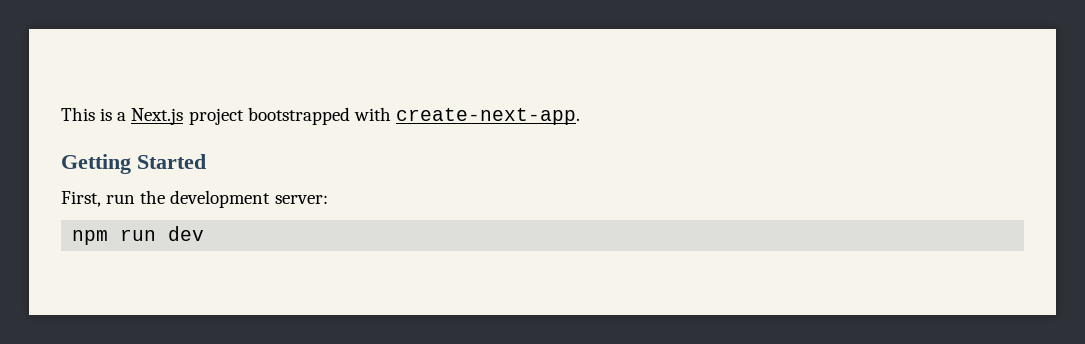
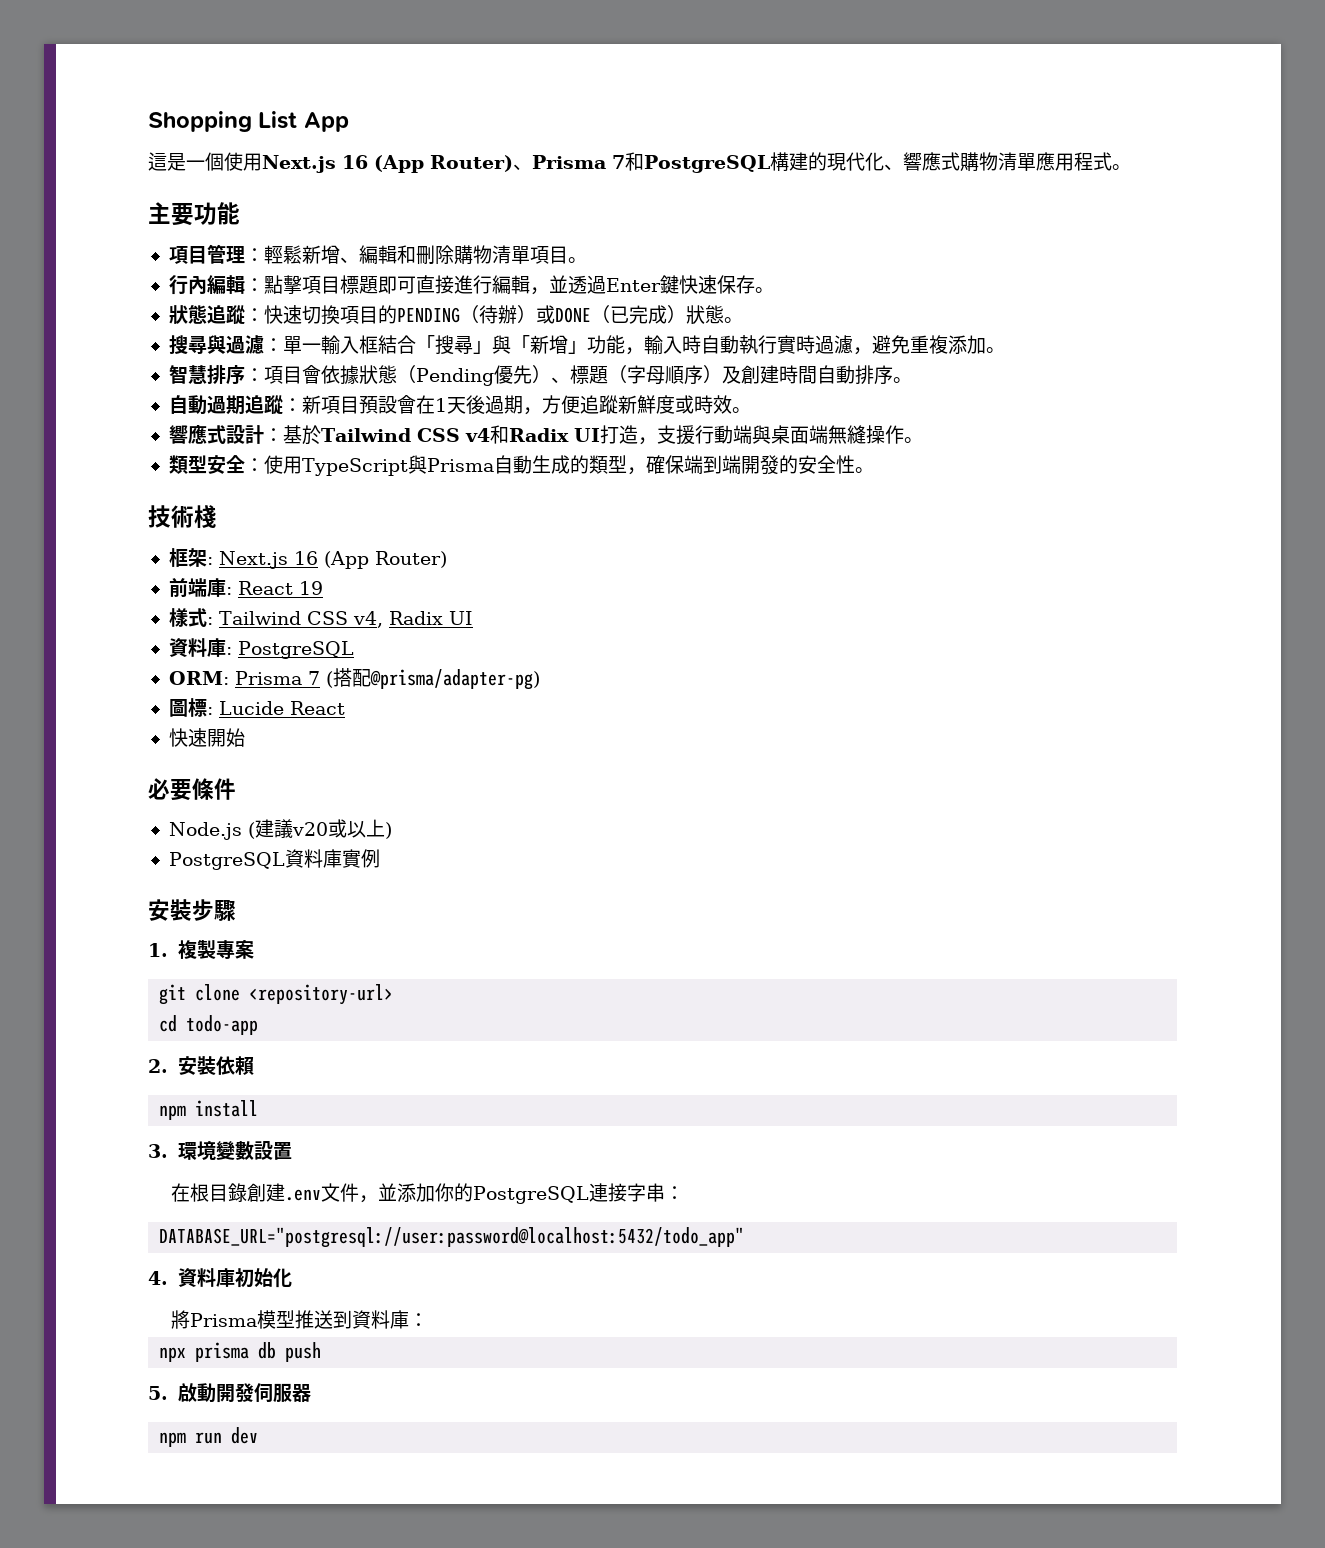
[61,107,580,125] [61,154,206,174] [61,190,328,208] This is a Next.js project bootstrapped with create-next-app. // Getting Started // First, run the development server: -> [148,111,349,132] [148,152,1131,173] [148,202,240,226] [168,244,587,265] [168,275,774,295] [168,304,743,325] [168,335,1005,355] [168,365,912,386] [168,395,751,415] [168,424,923,445] [168,455,874,476] [148,505,217,528] [168,548,447,569] [168,578,323,598] [168,608,473,628] [168,638,354,659] [168,668,540,690] [168,698,345,717] [168,728,245,747] [148,778,236,801] [168,819,392,840] [168,849,380,870] [148,899,236,921] [148,940,254,959] [159,984,394,1005] [159,1015,259,1035] [148,1056,254,1075] [159,1100,259,1120] [148,1141,292,1160] [171,1183,685,1204] [159,1227,745,1248] [148,1268,292,1288] [171,1310,429,1329] [159,1342,322,1362] [148,1383,311,1403] Shopping List App // 這是一個使用Next.js 16 (App Router)、Prisma 7和PostgreSQL構建的現代化、響應式購物清單應用程式。 // 主要功能 // 項目管理：輕鬆新增、編輯和刪除購物清單項目。 // 行內編輯：點擊項目標題即可直接進行編輯，並透過Enter鍵快速保存。 // 狀態追蹤：快速切換項目的PENDING（待辦）或DONE（已完成）狀態。 // 搜尋與過濾：單一輸入框結合「搜尋」與「新增」功能，輸入時自動執行實時過濾，避免重複添加。 // 智慧排序：項目會依據狀態（Pending優先）、標題（字母順序）及創建時間自動排序。 // 自動過期追蹤：新項目預設會在1天後過期，方便追蹤新鮮度或時效。 // 響應式設計：基於Tailwind CSS v4和Radix UI打造，支援行動端與桌面端無縫操作。 // 類型安全：使用TypeScript與Prisma自動生成的類型，確保端到端開發的安全性。 // 技術棧 // 框架: Next.js 16 (App Router) // 前端庫: React 19 // 樣式: Tailwind CSS v4, Radix UI // 資料庫: PostgreSQL // ORM: Prisma 7 (搭配@prisma/adapter-pg) // 圖標: Lucide React // 快速開始 // 必要條件 // Node.js (建議v20或以上) // PostgreSQL資料庫實例 // 安裝步驟 // 1.複製專案 // git clone <repository-url> // cd todo-app // 2.安裝依賴 // npm install // 3.環境變數設置 // 在根目錄創建.env文件，並添加你的PostgreSQL連接字串： // DATABASE_URL="postgresql://user:password@localhost:5432/todo_app" // 4.資料庫初始化 // 將Prisma模型推送到資料庫： // npx prisma db push // 5.啟動開發伺服器

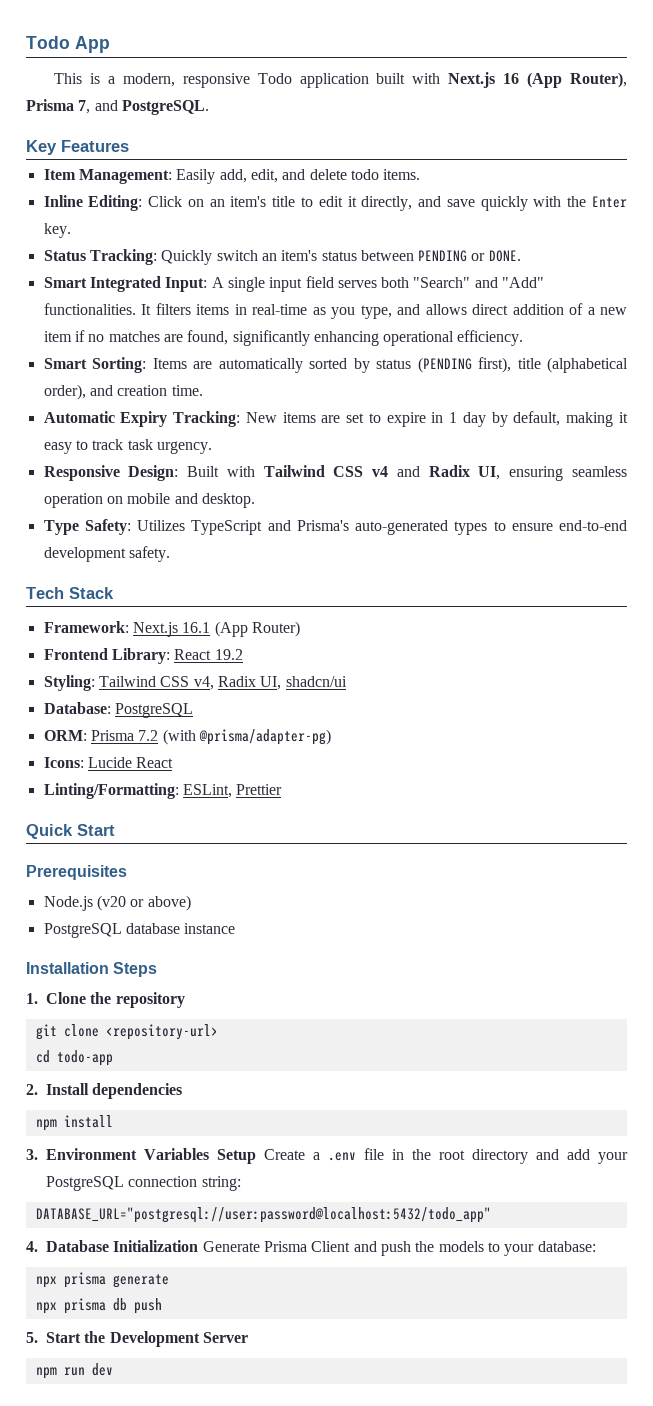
[148,111,298,132] Shopping List -> [26,36,70,49] Todo
[148,152,1131,173] [148,202,240,226] [168,244,587,265] [168,275,774,295] [168,304,743,325] [168,335,1005,355] [168,365,912,386] [168,395,751,415] [168,424,923,445] [168,455,874,476] [148,505,217,528] [168,548,447,569] [168,578,323,598] [168,608,213,627] 這是一個使用Next.js 16 (App Router)、Prisma 7和PostgreSQL構建的現代化、響應式購物清單應用程式。 // 主要功能 // 項目管理：輕鬆新增、編輯和刪除購物清單項目。 // 行內編輯：點擊項目標題即可直接進行編輯，並透過Enter鍵快速保存。 // 狀態追蹤：快速切換項目的PENDING（待辦）或DONE（已完成）狀態。 // 搜尋與過濾：單一輸入框結合「搜尋」與「新增」功能，輸入時自動執行實時過濾，避免重複添加。 // 智慧排序：項目會依據狀態（Pending優先）、標題（字母順序）及創建時間自動排序。 // 自動過期追蹤：新項目預設會在1天後過期，方便追蹤新鮮度或時效。 // 響應式設計：基於Tailwind CSS v4和Radix UI打造，支援行動端與桌面端無縫操作。 // 類型安全：使用TypeScript與Prisma自動生成的類型，確保端到端開發的安全性。 // 技術棧 // 框架: Next.js 16 (App Router) // 前端庫: React 19 // 樣式: -> [54,72,627,88] [26,99,209,115] [26,140,129,155] [43,169,421,184] [43,195,627,211] [43,223,71,238] [43,249,521,265] [43,276,545,292] [43,303,628,319] [43,330,524,346] [43,357,628,373] [43,384,203,400] [43,411,628,427] [43,439,212,454] [43,465,627,481] [43,493,255,508] [43,519,628,535] [43,546,170,562] [26,587,114,599] [43,621,300,637] [43,648,243,664] [43,675,95,691] This is a modern, responsive Todo application built with Next.js 16 (App Router), Prisma 7, and PostgreSQL. // Key Features // Item Management: Easily add, edit, and delete todo items. // Inline Editing: Click on an item's title to edit it directly, and save quickly with the Enter key. // Status Tracking: Quickly switch an item's status between PENDING or DONE. // Smart Integrated Input: A single input field serves both "Search" and "Add" functionalities. It filters items in real-time as you type, and allows direct addition of a new item if no matches are found, significantly enhancing operational efficiency. // Smart Sorting: Items are automatically sorted by status (PENDING first), title (alphabetical order), and creation time. // Automatic Expiry Tracking: New items are set to expire in 1 day by default, making it easy to track task urgency. // Responsive Design: Built with Tailwind CSS v4 and Radix UI, ensuring seamless operation on mobile and desktop. // Type Safety: Utilizes TypeScript and Prisma's auto-generated types to ensure end-to-end development safety. // Tech Stack // Framework: Next.js 16.1 (App Router) // Frontend Library: React 19.2 // Styling:
[448,611,473,625] [168,638,232,657] UI // 資料庫: -> [260,676,347,690] [43,702,111,714] UI, shadcn/ui // Database:
[307,668,371,688] 7 (搭配 -> [138,729,196,745] 7.2 (with
[168,698,213,717] 圖標: -> [43,757,84,768] Icons:
[168,728,245,747] [148,778,236,801] [168,819,392,840] [168,849,380,870] [148,899,236,921] [148,940,254,959] 快速開始 // 必要條件 // Node.js (建議v20或以上) // PostgreSQL資料庫實例 // 安裝步驟 // 1.複製專案 -> [43,783,283,799] [26,824,115,839] [26,865,127,880] [43,895,191,911] [43,923,236,938] [26,962,158,977] [26,992,185,1008] Linting/Formatting: ESLint, Prettier // Quick Start // Prerequisites // Node.js (v20 or above) // PostgreSQL database instance // Installation Steps // 1. Clone the repository
[177,1056,254,1075] 安裝依賴 -> [46,1083,183,1099] Install dependencies
[177,1141,292,1160] [171,1183,685,1204] [159,1227,745,1248] [148,1268,292,1288] [171,1310,429,1329] 環境變數設置 // 在根目錄創建.env文件，並添加你的PostgreSQL連接字串： // DATABASE_URL="postgresql://user:password@localhost:5432/todo_app" // 4.資料庫初始化 // 將Prisma模型推送到資料庫： -> [46,1148,628,1164] [46,1176,241,1191] [35,1207,491,1223] [26,1240,596,1256] [35,1272,169,1288] Environment Variables Setup Create a .env file in the root directory and add your PostgreSQL connection string: // DATABASE_URL="postgresql://user:password@localhost:5432/todo_app" // 4. Database Initialization Generate Prisma Client and push the models to your database: // npx prisma generate
[177,1383,311,1403] 啟動開發伺服器 -> [46,1331,248,1347] Start the Development Server

